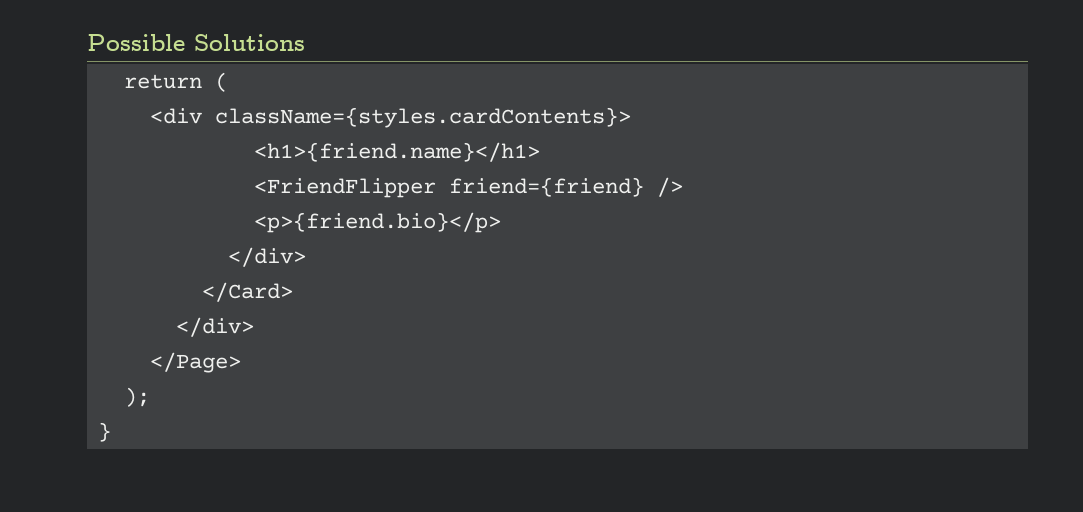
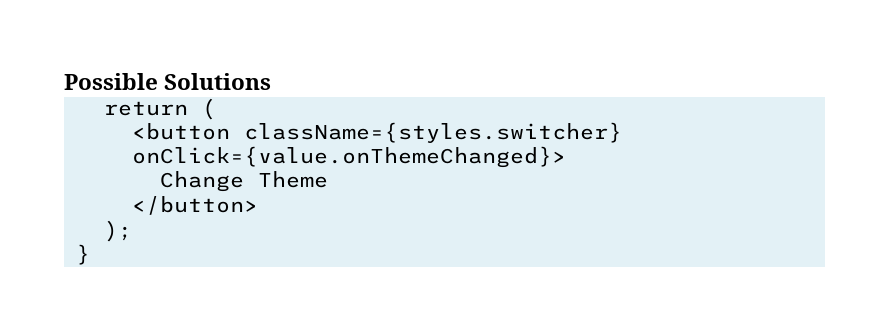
[150,107,632,128] [254,142,541,162] [254,177,684,198] [254,212,502,233] [228,247,307,267] [202,282,294,302] [176,317,255,337] [150,352,242,373] <div className={styles.cardContents}> // <h1>{friend.name}</h1> // <FriendFlipper friend={friend} /> // <p>{friend.bio}</p> // </div> // </Card> // </div> // </Page> -> [131,122,622,143] [131,146,566,168] [159,171,328,192] [131,196,258,215] <button className={styles.switcher} onClick={value.onThemeChanged}> // Change Theme // </button>

